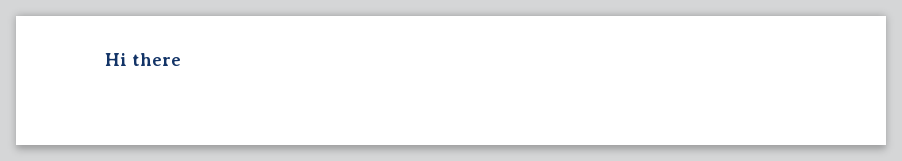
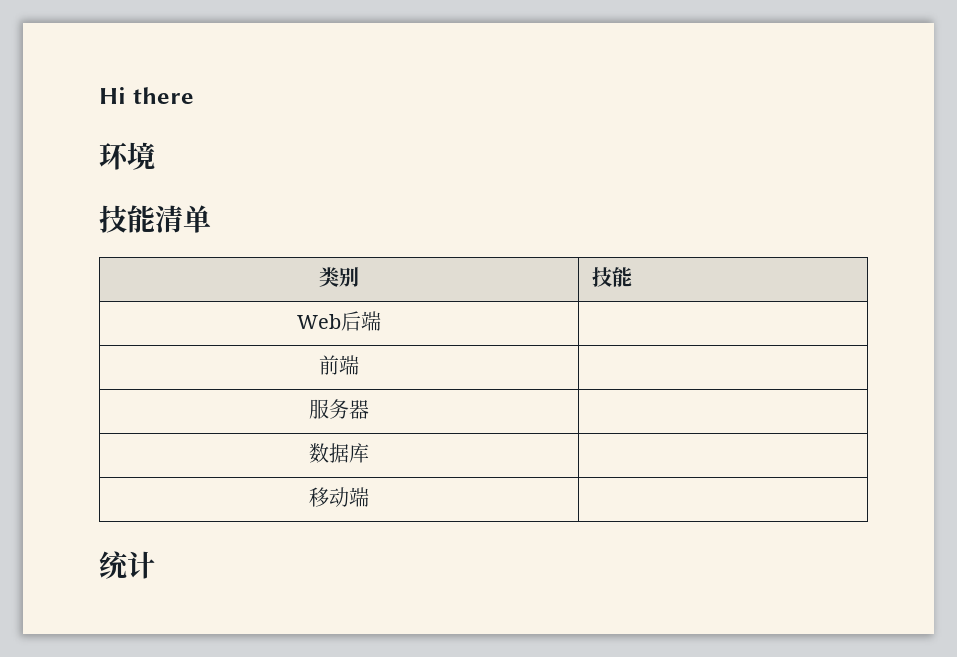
(181, 59) none -> [99,142,155,170] [99,205,211,233] [319,267,359,287] [592,267,633,287] [297,311,381,331] [319,355,359,375] [309,399,369,419] [309,443,369,463] [309,487,369,507] [99,551,155,579] // 环境 // 技能清单 // 类别 | 技能 // Web后端 | // 前端 | // 服务器 | // 数据库 | // 移动端 | // 统计

